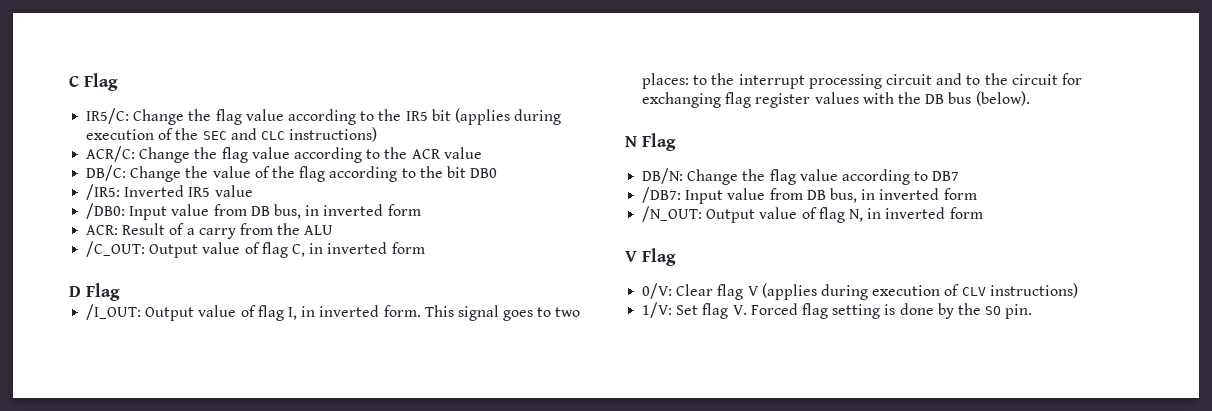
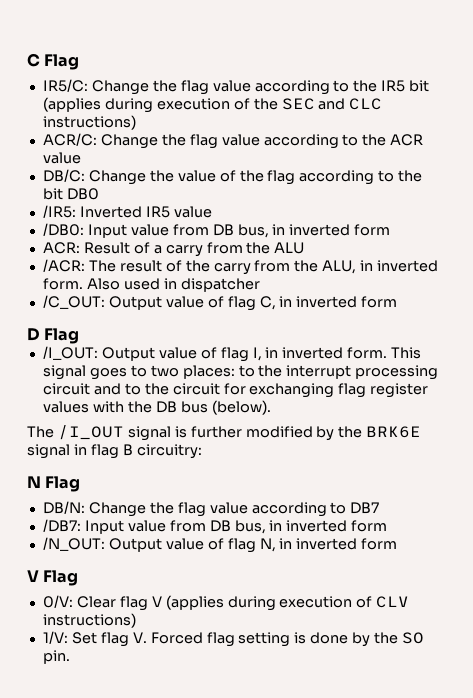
(334, 230) none -> [42,259,439,275] [42,278,260,292] // /ACR: The result of the carry from the ALU, in inverted form. Also used in dispatcher
(1030, 98) none -> [27,425,422,441] [27,444,202,459] // The /I_OUT signal is further modified by the BRK6E signal in flag B circuitry:

